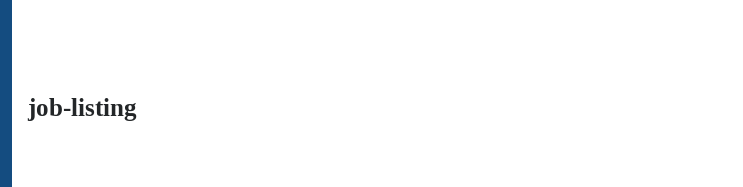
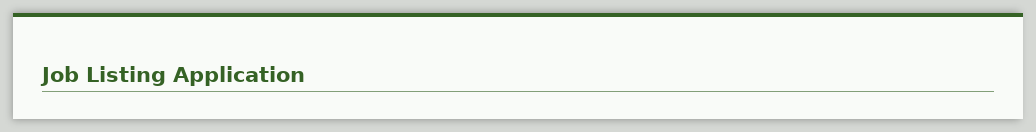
[27,98,137,121] job-listing -> [40,66,305,86] Job Listing Application

